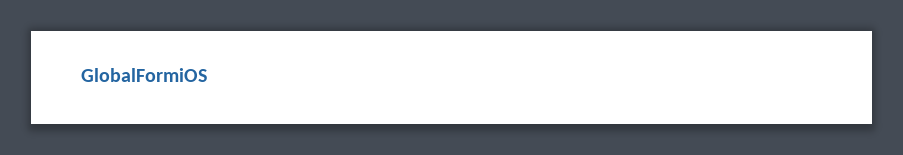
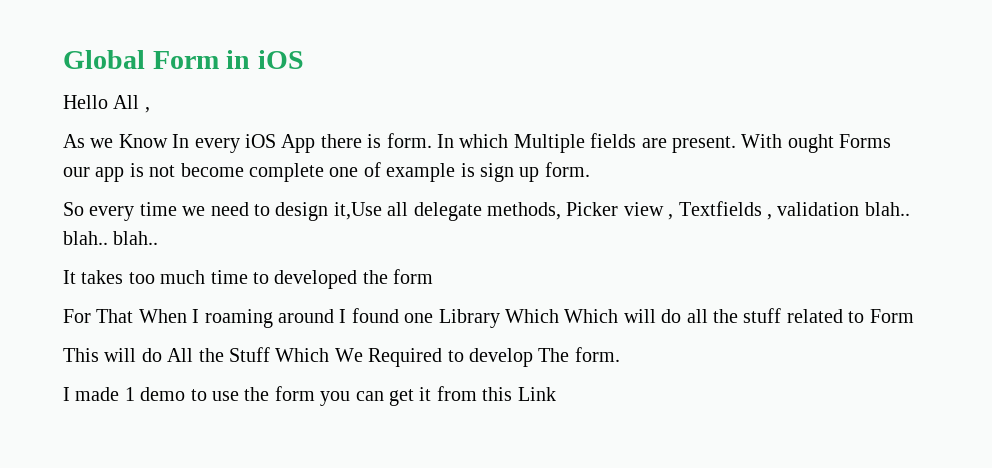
[81,68,207,82] GlobalFormiOS -> [63,50,304,69] [63,95,150,113] [63,133,892,153] [63,162,590,182] [63,201,910,221] [63,231,159,245] [63,269,434,289] [63,308,914,328] [63,347,620,367] [63,386,556,406] Global Form in iOS // Hello All , // As we Know In every iOS App there is form. In which Multiple fields are present. With ought Forms our app is not become complete one of example is sign up form. // So every time we need to design it,Use all delegate methods, Picker view , Textfields , validation blah.. blah.. blah.. // It takes too much time to developed the form // For That When I roaming around I found one Library Which Which will do all the stuff related to Form // This will do All the Stuff Which We Required to develop The form. // I made 1 demo to use the form you can get it from this Link

